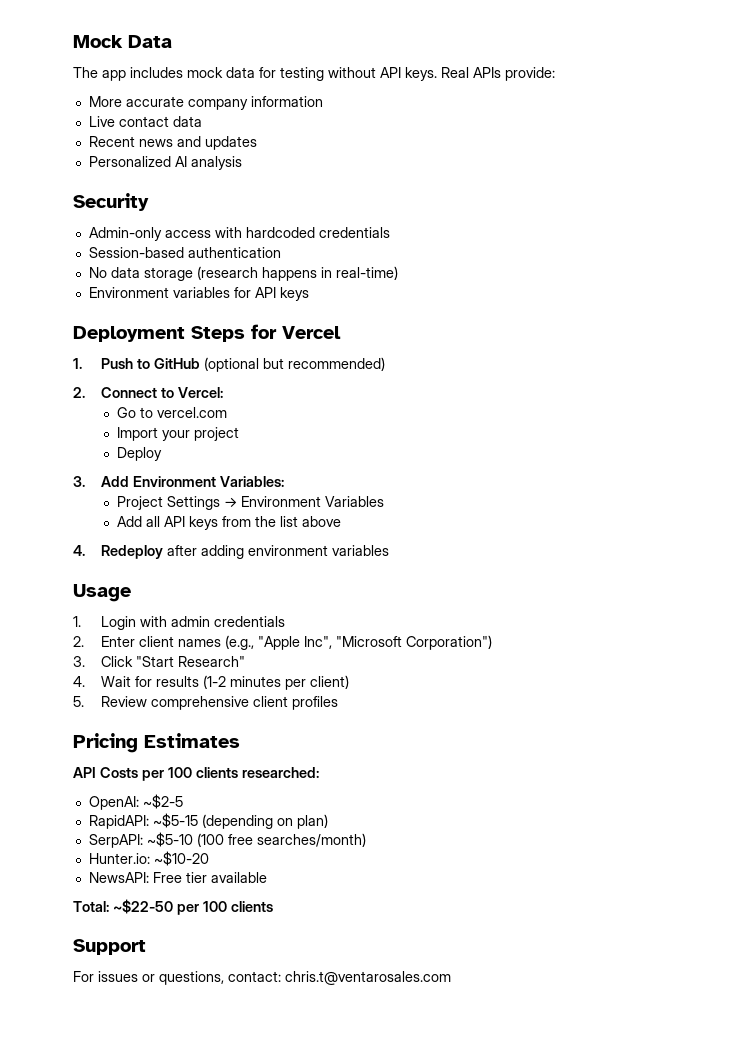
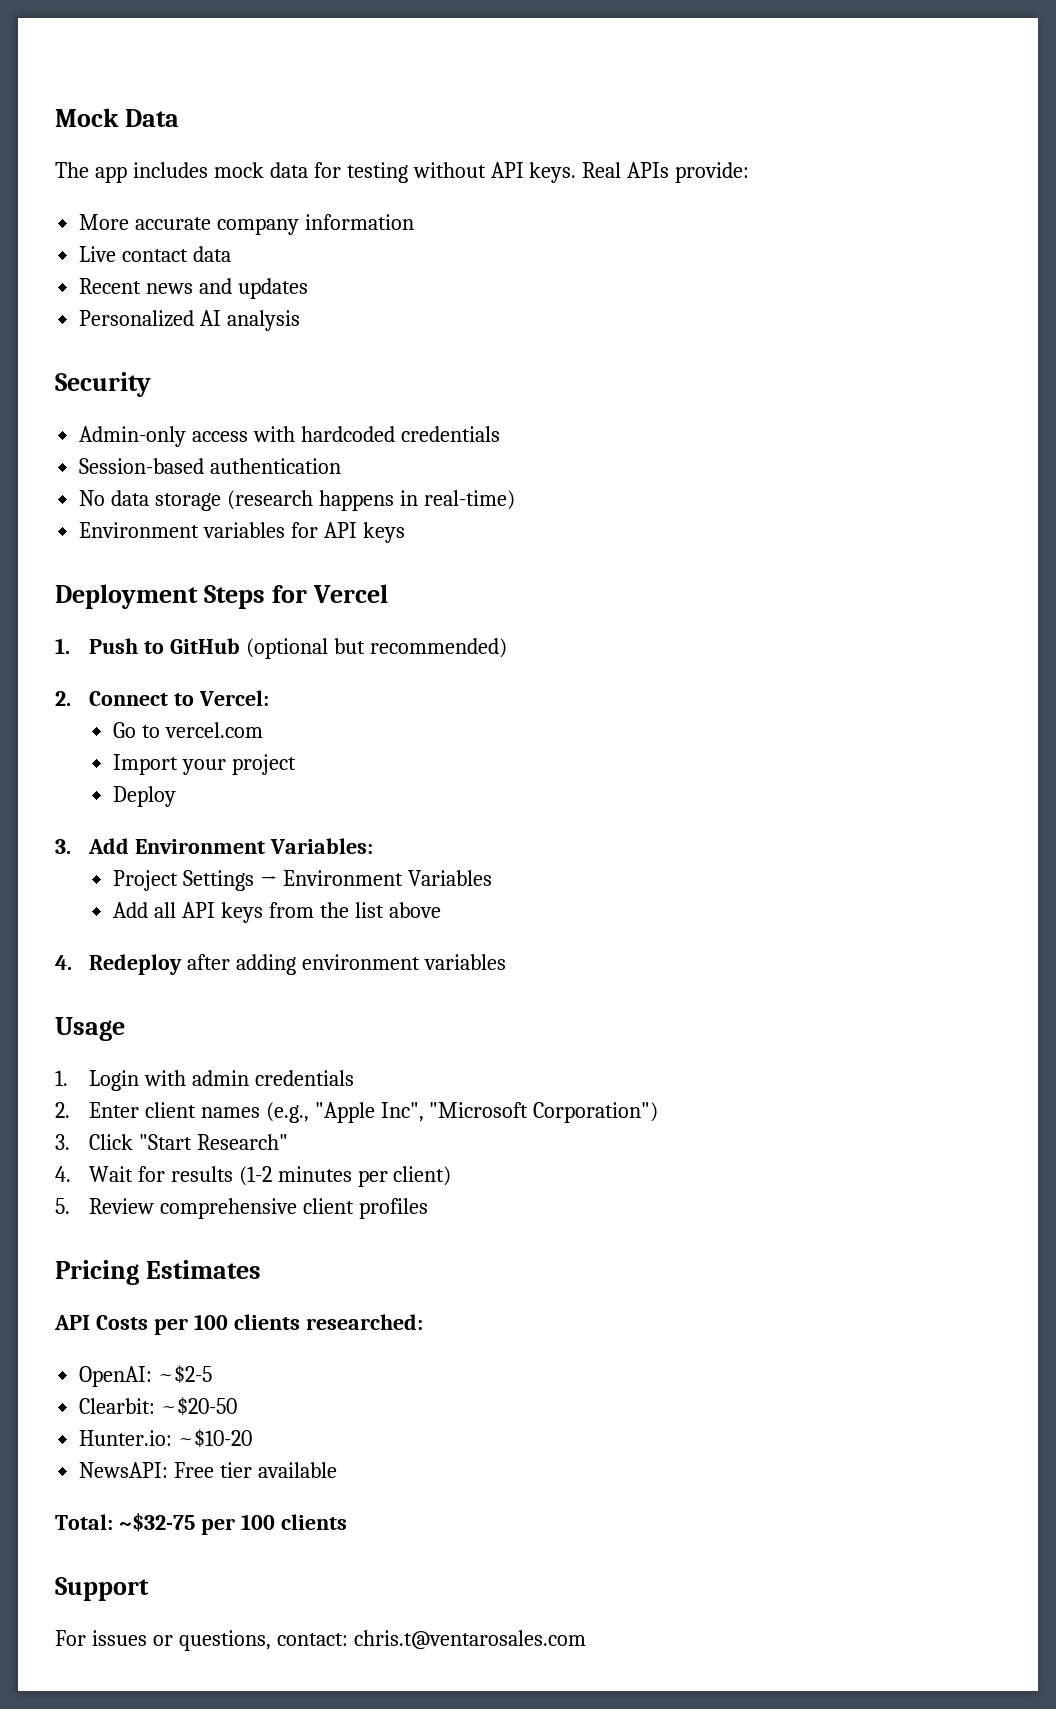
[88,813,328,829] [88,832,366,848] RapidAPI: ~$5-15 (depending on plan) // SerpAPI: ~$5-10 (100 free searches/month) -> [79,1397,238,1416] Clearbit: ~$20-50
[113,899,173,914] ~$22-50 -> [118,1513,195,1532] ~$32-75

